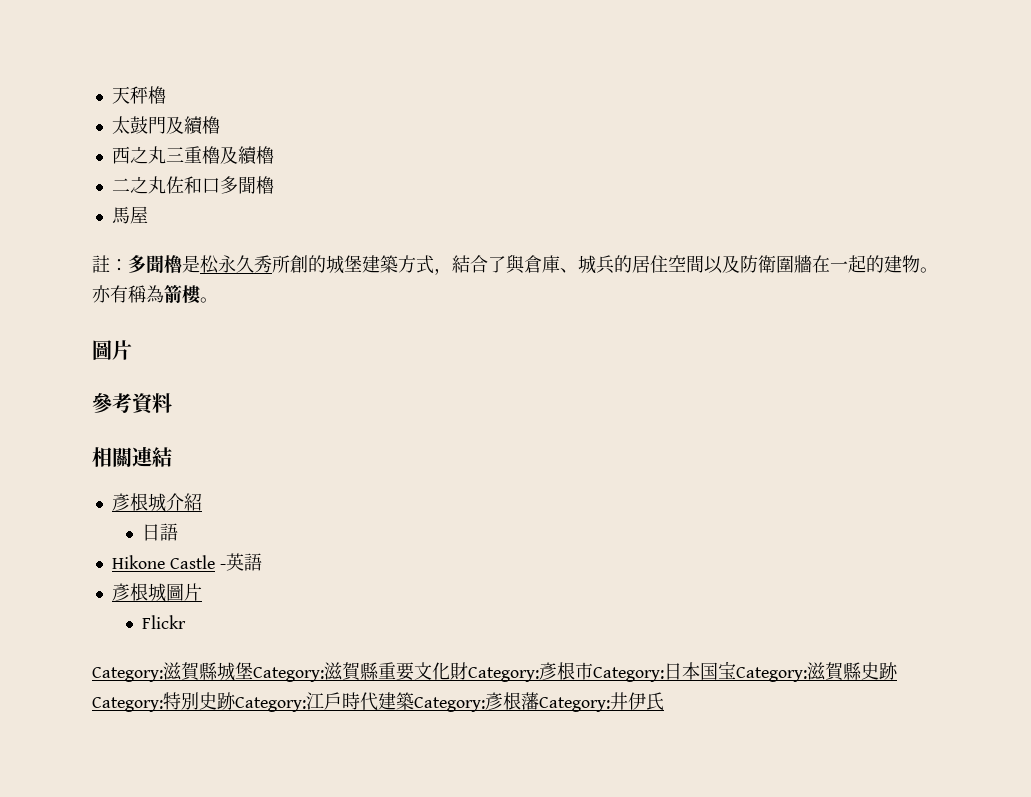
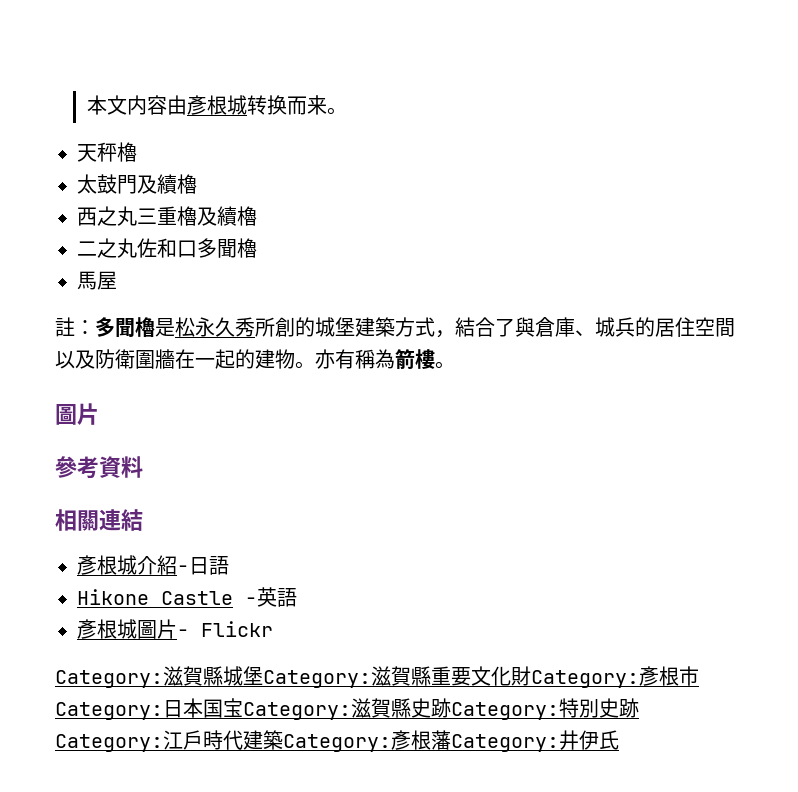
(111, 95) none -> [87,95,348,115] 本文内容由彥根城转换而来。 //
(202, 502) // -> [177,565,189,573] -
(202, 592) // -> [177,629,189,637] -

